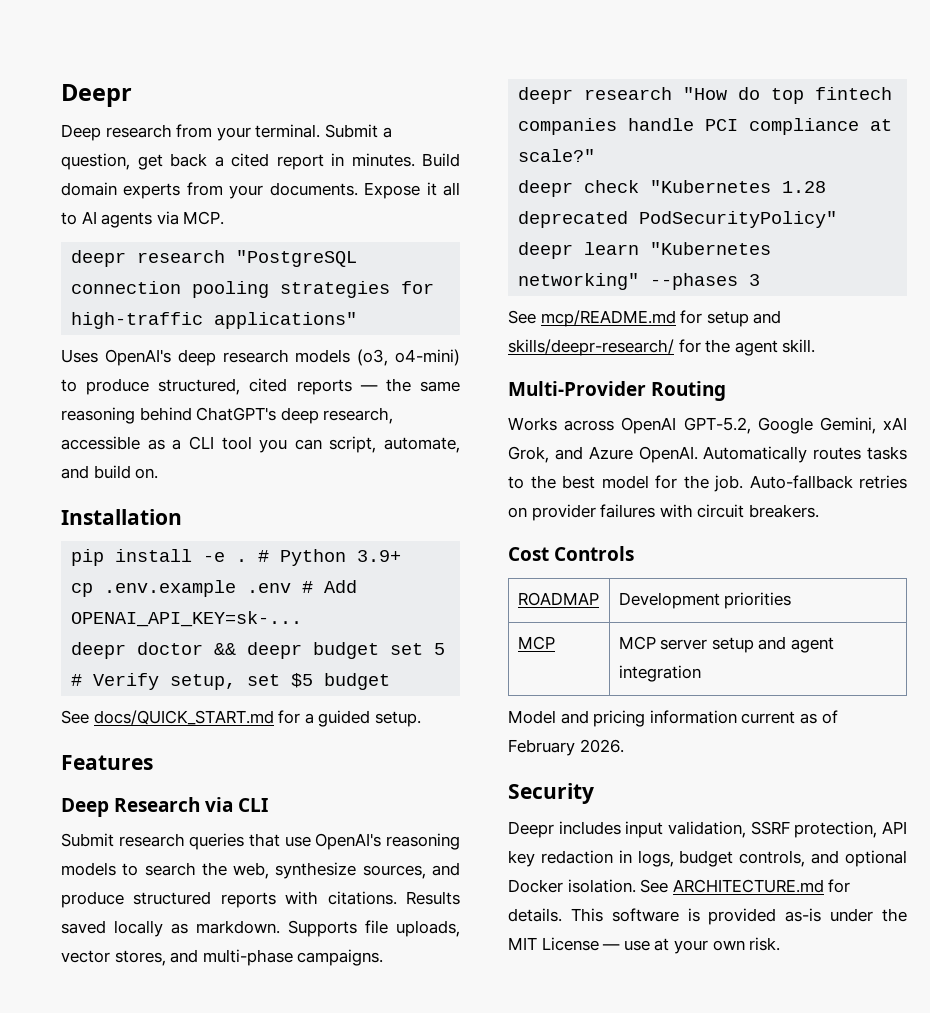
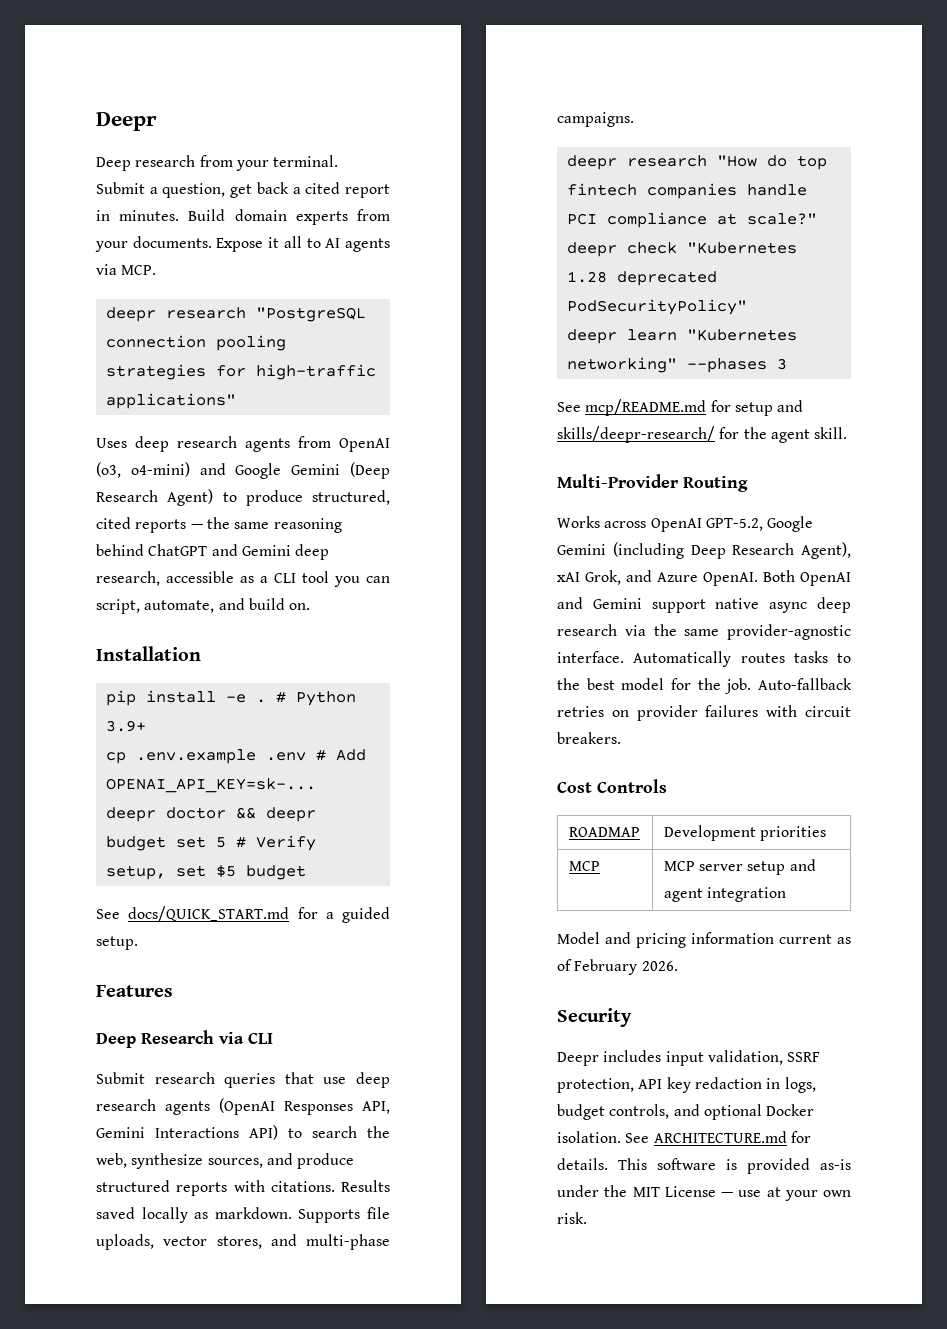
[104,349,460,366] OpenAI's deep research models (o3, o4-mini) -> [135,436,390,452] [96,462,390,479] [96,489,214,506] deep research agents from OpenAI (o3, o4-mini) and Google Gemini (Deep Research Agent)
[196,407,277,421] ChatGPT's -> [148,544,291,556] ChatGPT and Gemini
[315,833,460,850] [61,862,116,876] OpenAI's reasoning models -> [356,1072,390,1088] [96,1098,390,1115] [96,1125,278,1140] deep research agents (OpenAI Responses API, Gemini Interactions API)
[819,417,876,434] Gemini, -> [557,542,851,559] Gemini (including Deep Research Agent),
(698, 454) none -> [763,570,851,586] [557,597,851,613] [557,624,851,640] [557,651,624,663] Both OpenAI and Gemini support native async deep research via the same provider-agnostic interface.

